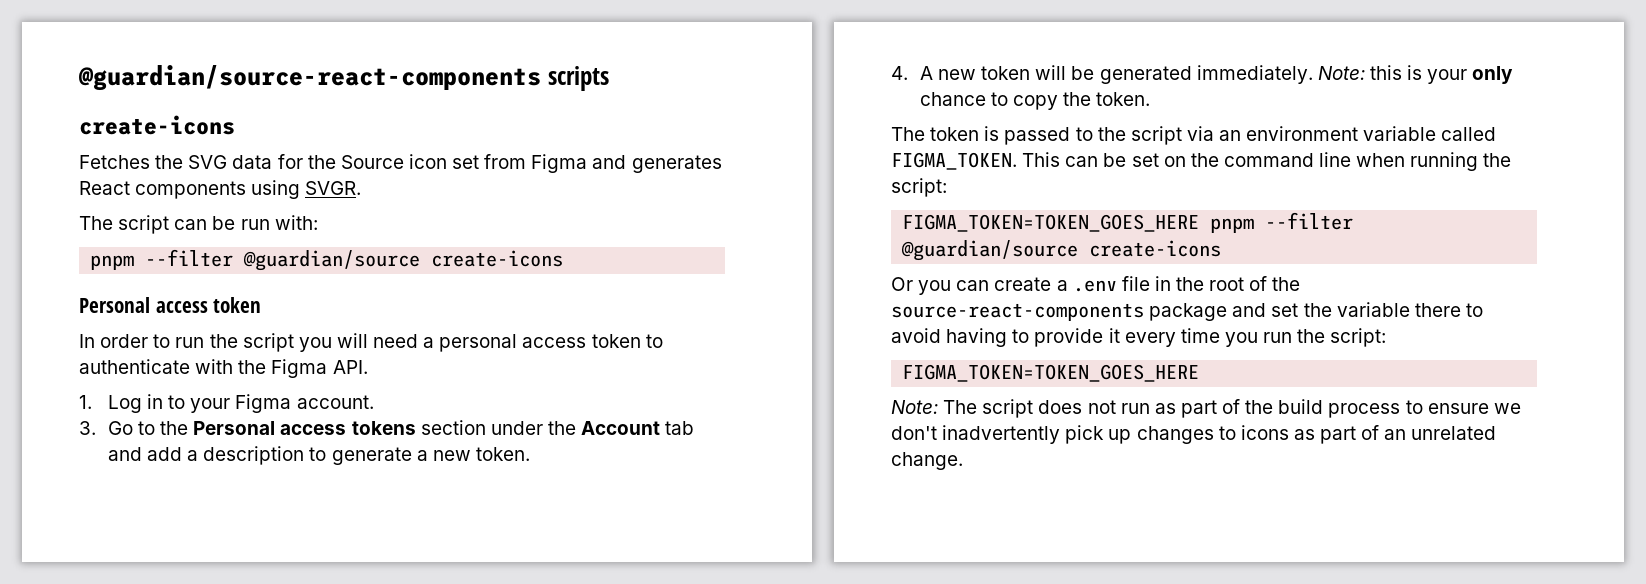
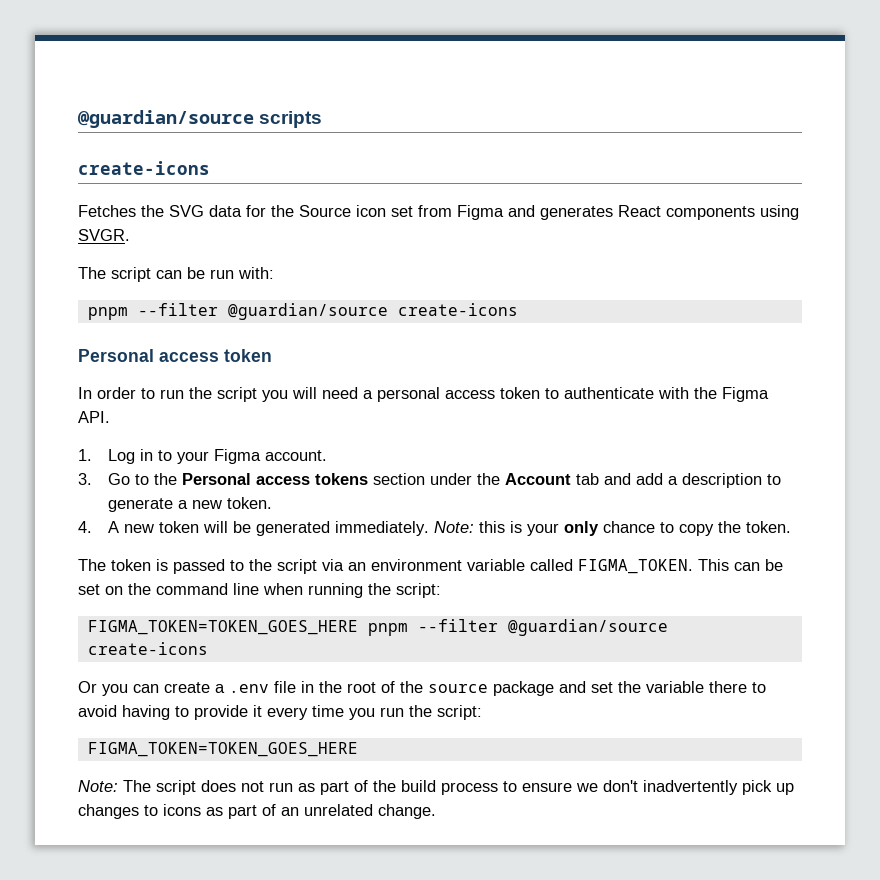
[79,65,541,91] @guardian/source-react-components -> [78,110,254,128] @guardian/source
[891,303,1144,321] source-react-components -> [428,684,488,693] source

